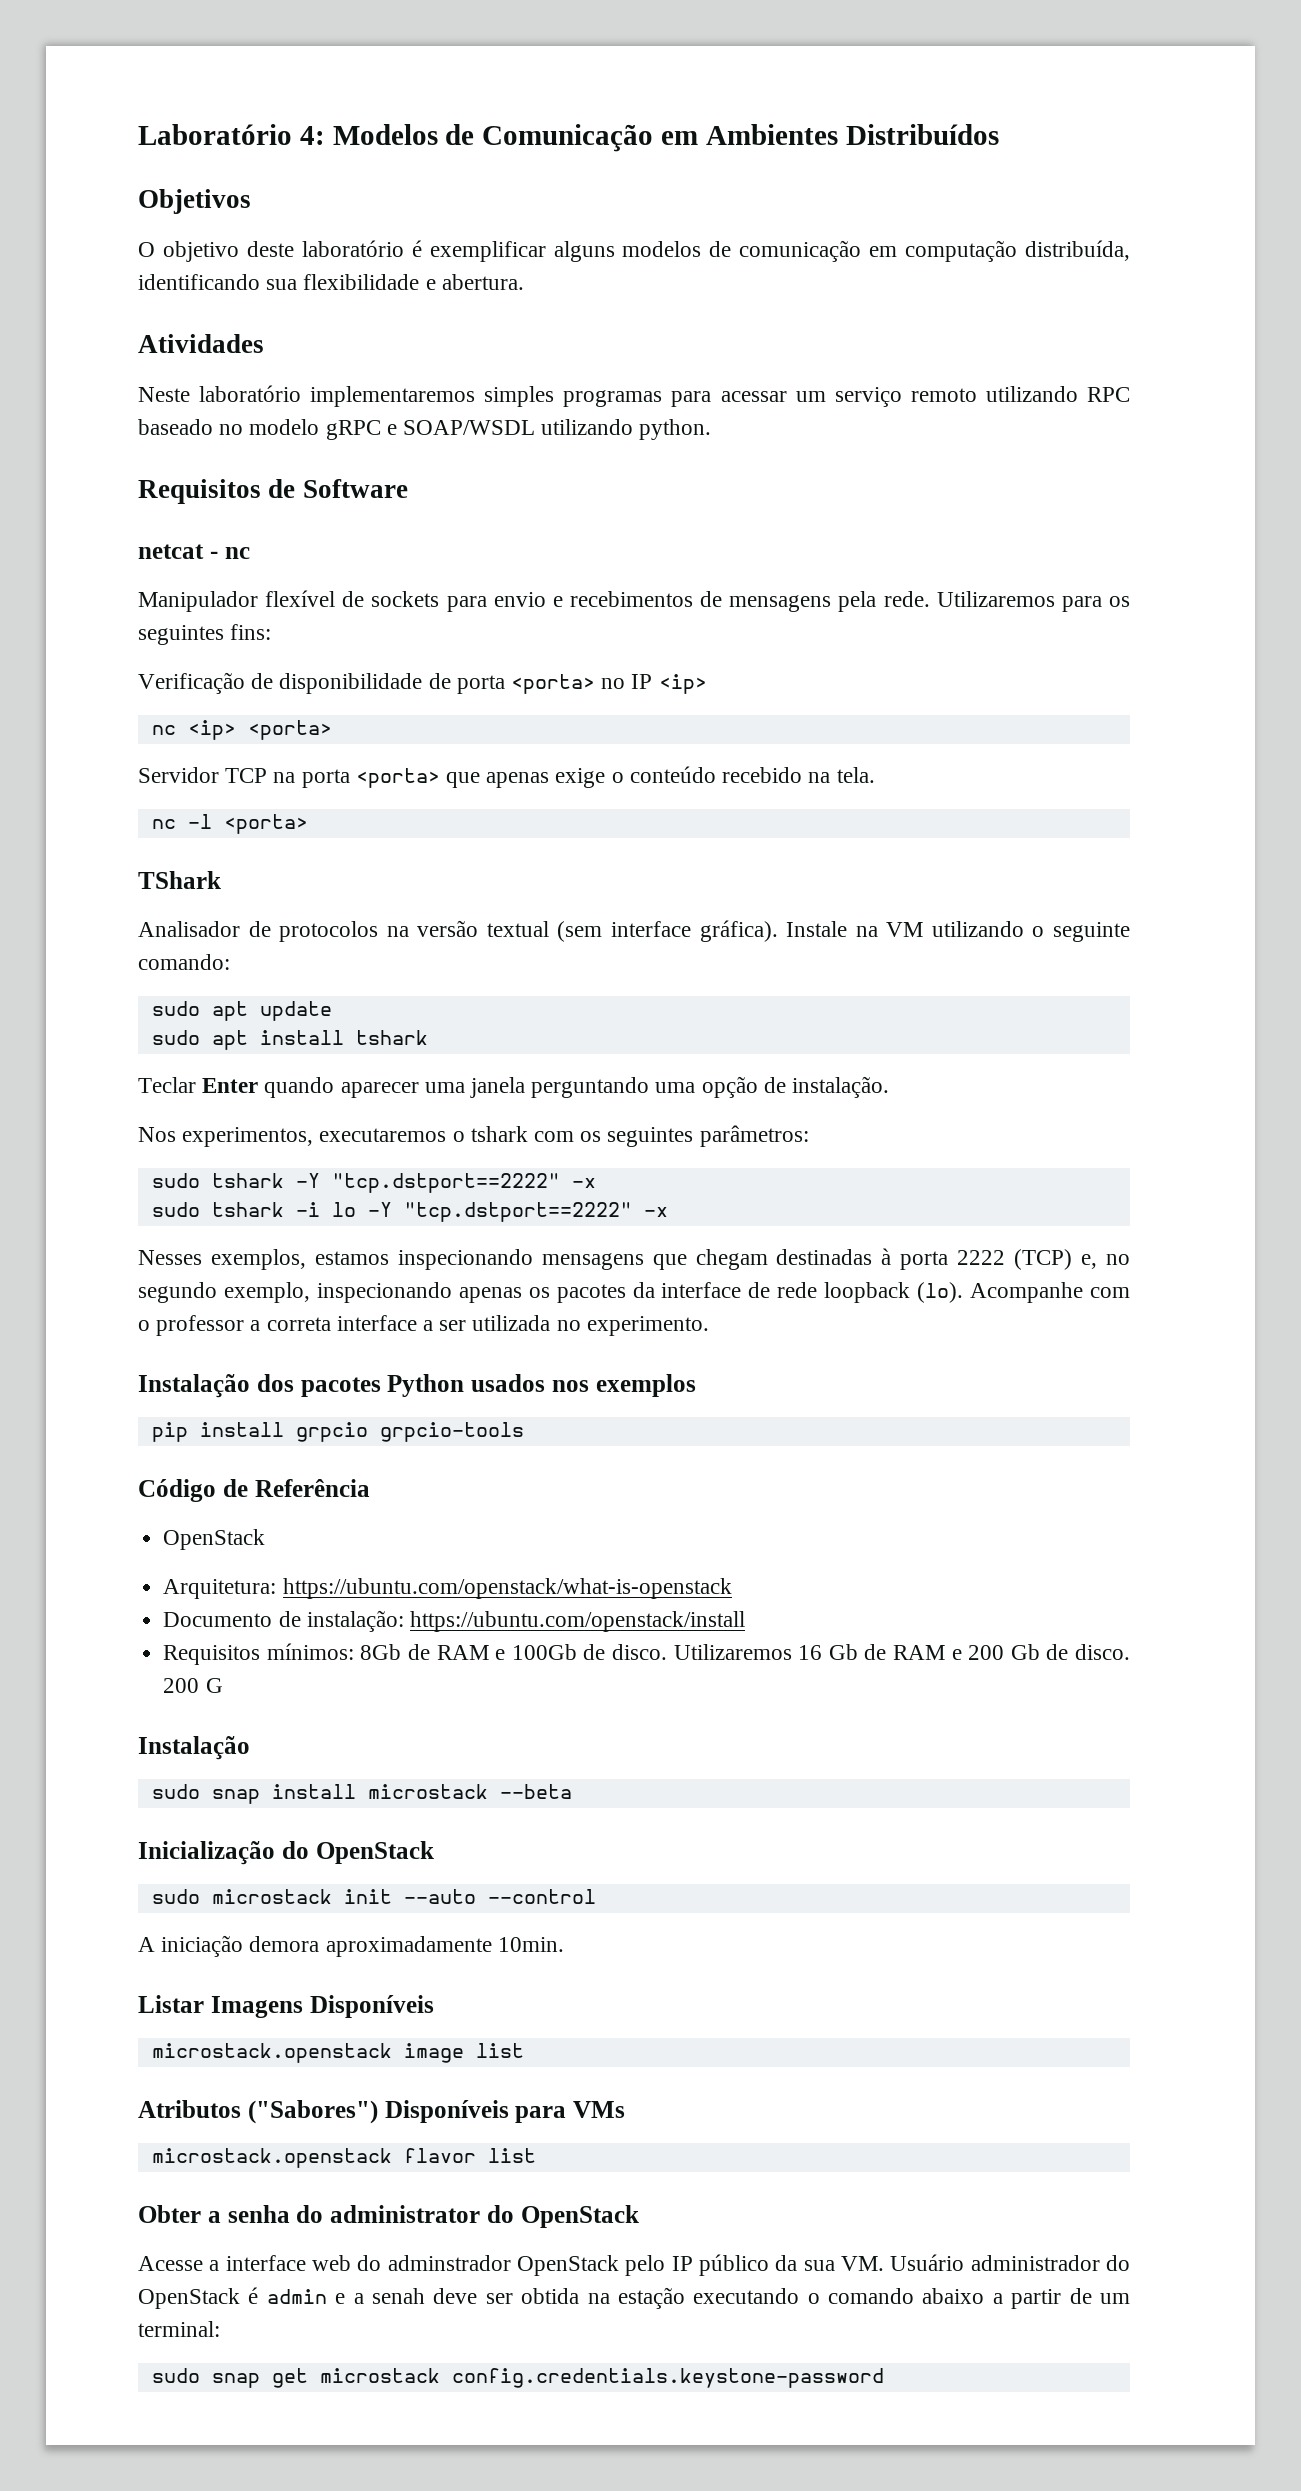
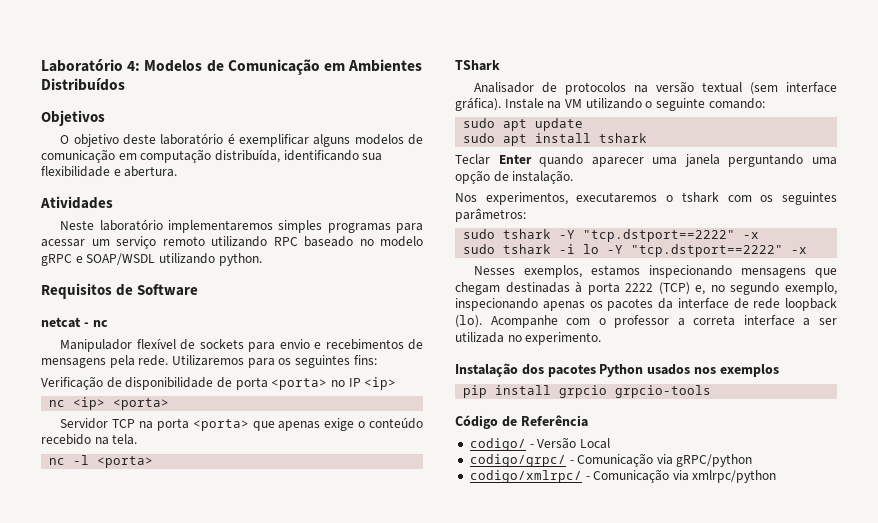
[163,1529,266,1550] [163,1578,732,1599] [163,1610,745,1632] [163,1643,1130,1665] [163,1678,223,1693] [138,1736,250,1760] [151,1784,572,1804] [138,1841,434,1865] [151,1889,596,1904] [138,1935,564,1957] [138,1995,434,2018] [151,2043,524,2063] [138,2100,625,2124] [151,2148,536,2168] [138,2205,639,2228] [138,2254,1131,2276] [138,2287,1131,2309] [138,2321,220,2337] [151,2368,884,2388] OpenStack // Arquitetura: https://ubuntu.com/openstack/what-is-openstack // Documento de instalação: https://ubuntu.com/openstack/install // Requisitos mínimos: 8Gb de RAM e 100Gb de disco. Utilizaremos 16 Gb de RAM e 200 Gb de disco. 200 G // Instalação // sudo snap install microstack --beta // Inicialização do OpenStack // sudo microstack init --auto --control // A iniciação demora aproximadamente 10min. // Listar Imagens Disponíveis // microstack.openstack image list // Atributos ("Sabores") Disponíveis para VMs // microstack.openstack flavor list // Obter a senha do administrator do OpenStack // Acesse a interface web do adminstrador OpenStack pelo IP público da sua VM. Usuário administrador do OpenStack é admin e a senah deve ser obtida na estação executando o comando abaixo a partir de um terminal: // sudo snap get microstack config.credentials.keystone-password -> [469,437,610,451] [469,453,753,467] [469,469,777,483] codigo/ - Versão Local // codigo/grpc/ - Comunicação via gRPC/python // codigo/xmlrpc/ - Comunicação via xmlrpc/python

